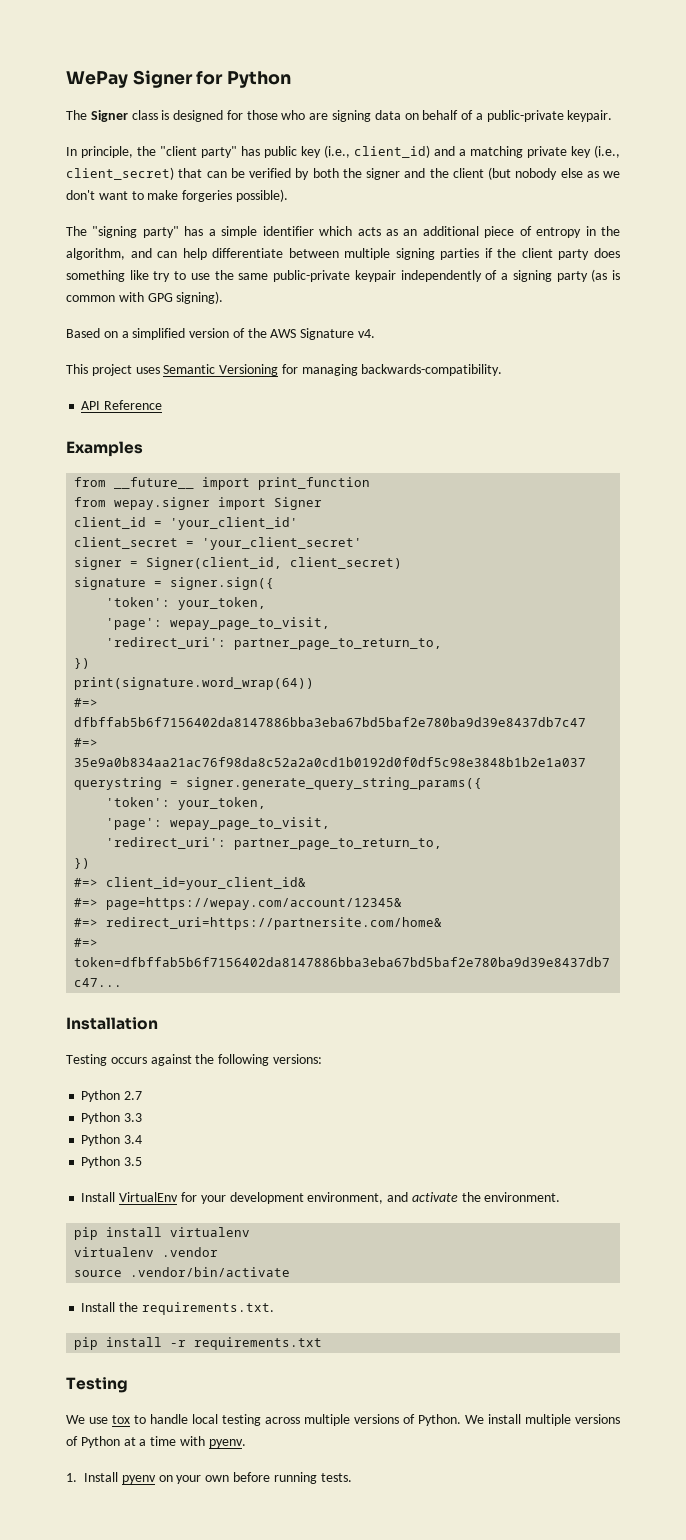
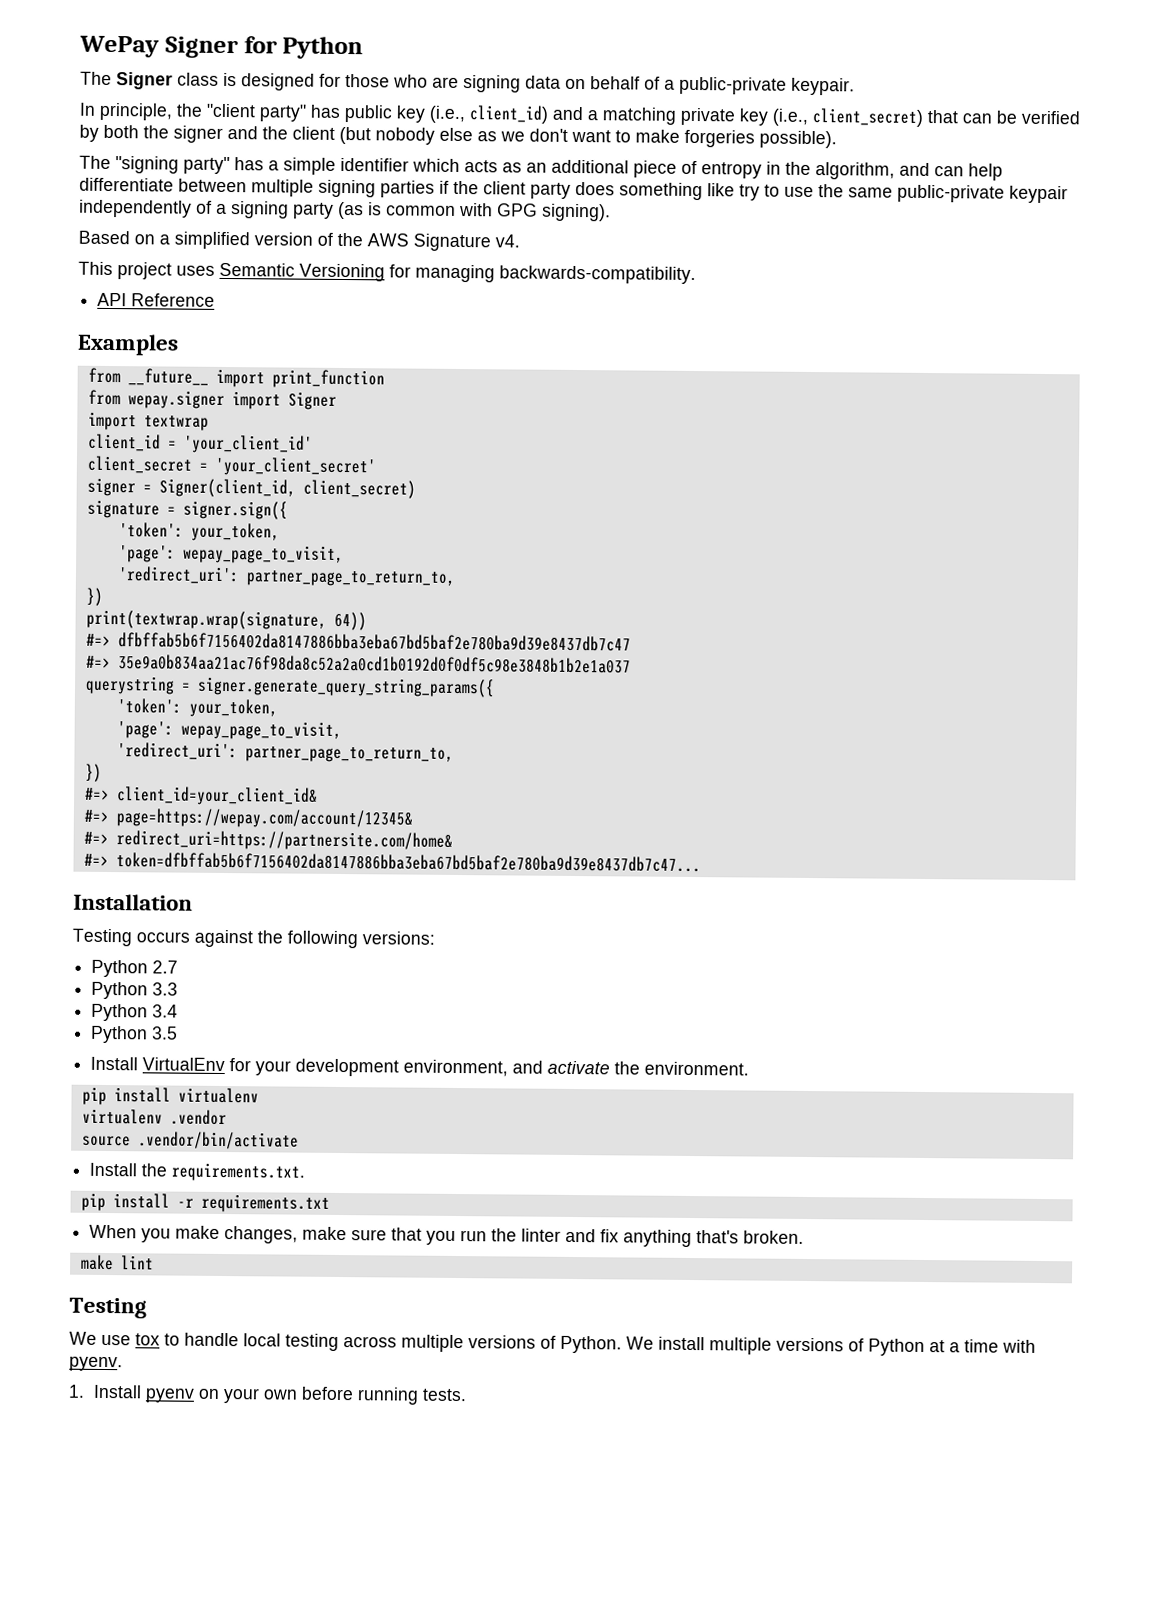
(323, 503) none -> [87,411,209,431] // import textwrap
[74,677,315,690] print(signature.word_wrap(64)) -> [85,609,367,631] print(textwrap.wrap(signature, 64))
(323, 1343) none -> [89,1224,805,1248] [80,1254,154,1271] // When you make changes, make sure that you run the linter and fix anything that's broken. // make lint

